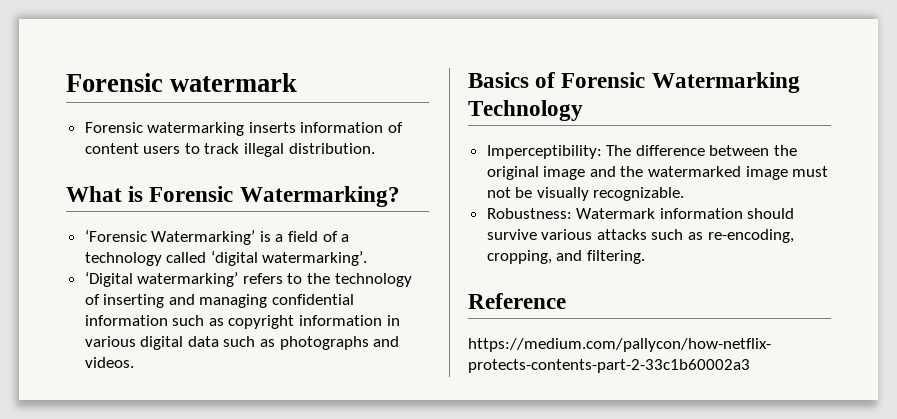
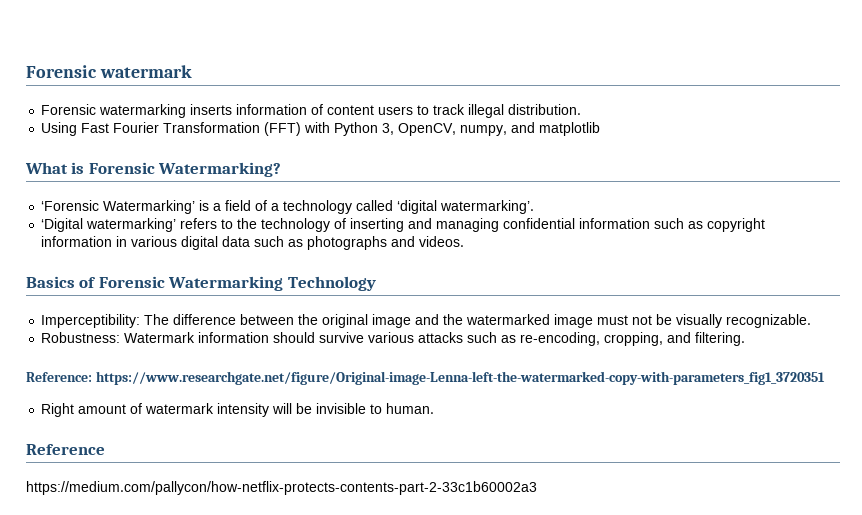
(375, 148) none -> [41,122,601,136] // Using Fast Fourier Transformation (FFT) with Python 3, OpenCV, numpy, and matplotlib
(645, 257) none -> [26,371,825,385] [41,403,435,417] // Reference: https://www.researchgate.net/figure/Original-image-Lenna-left-the-watermarked-copy-with-parameters_fig1_3720351 // Right amount of watermark intensity will be invisible to human.

